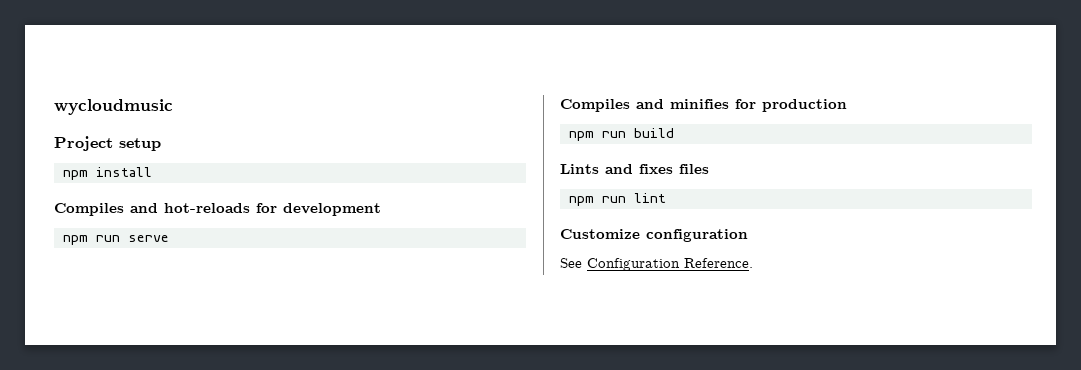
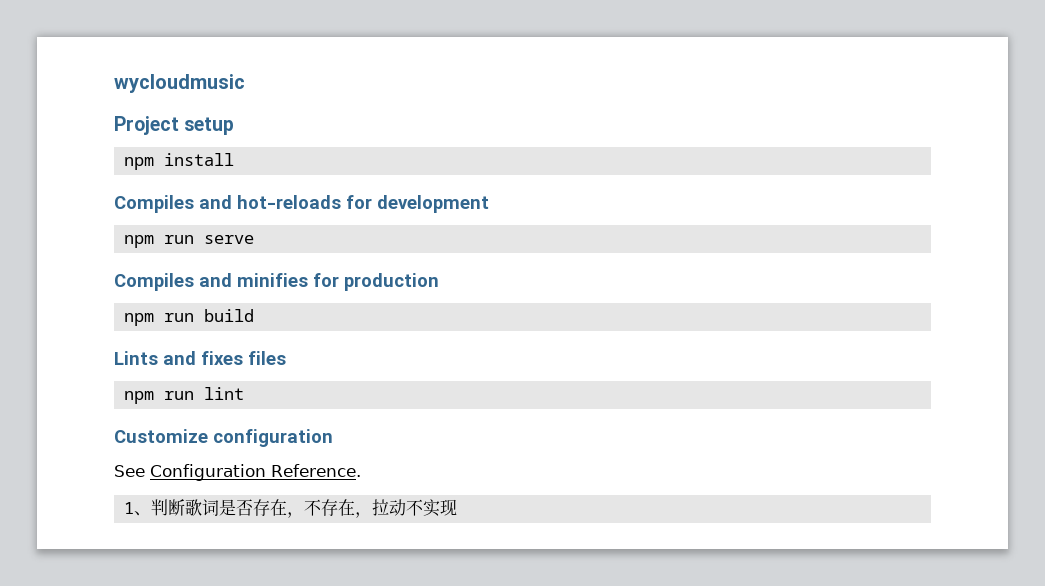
(753, 263) none -> [124,499,458,518] // 1、判断歌词是否存在，不存在，拉动不实现

